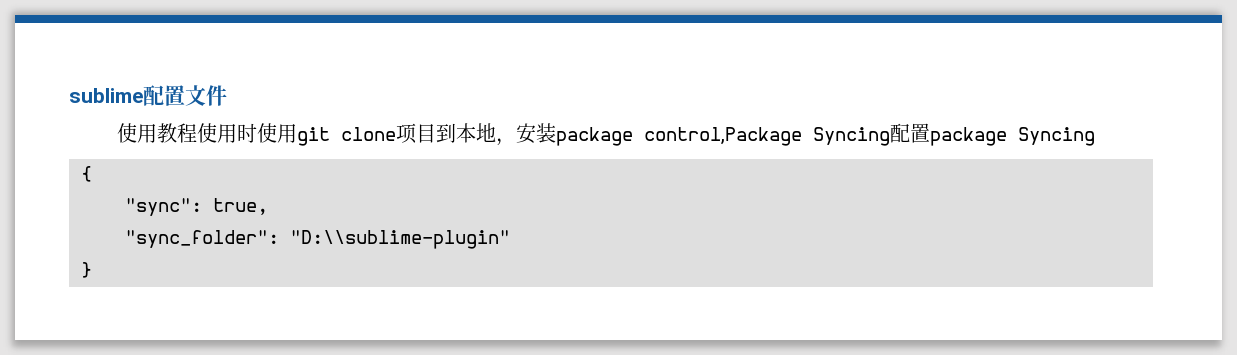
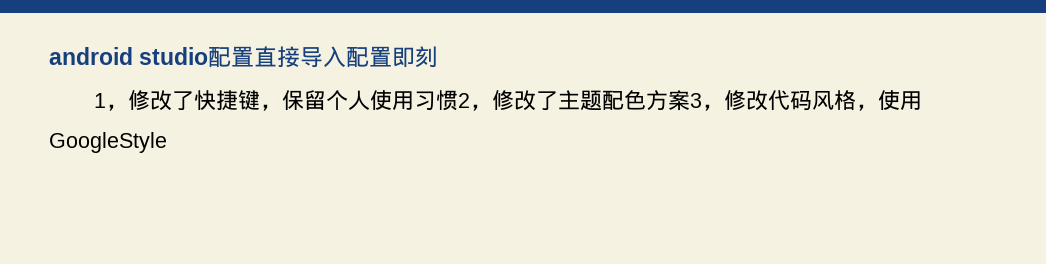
[69,85,227,106] [117,123,1096,146] [81,166,92,182] [125,198,268,216] [125,230,510,249] [81,262,92,278] sublime配置文件 // 使用教程使用时使用git clone项目到本地，安装package control,Package Syncing配置package Syncing // { // "sync": true, // "sync_folder": "D:\\sublime-plugin" // } -> [49,46,439,68] [94,90,923,111] [49,132,167,153] android studio配置直接导入配置即刻 // 1，修改了快捷键，保留个人使用习惯2，修改了主题配色方案3，修改代码风格，使用GoogleStyle

